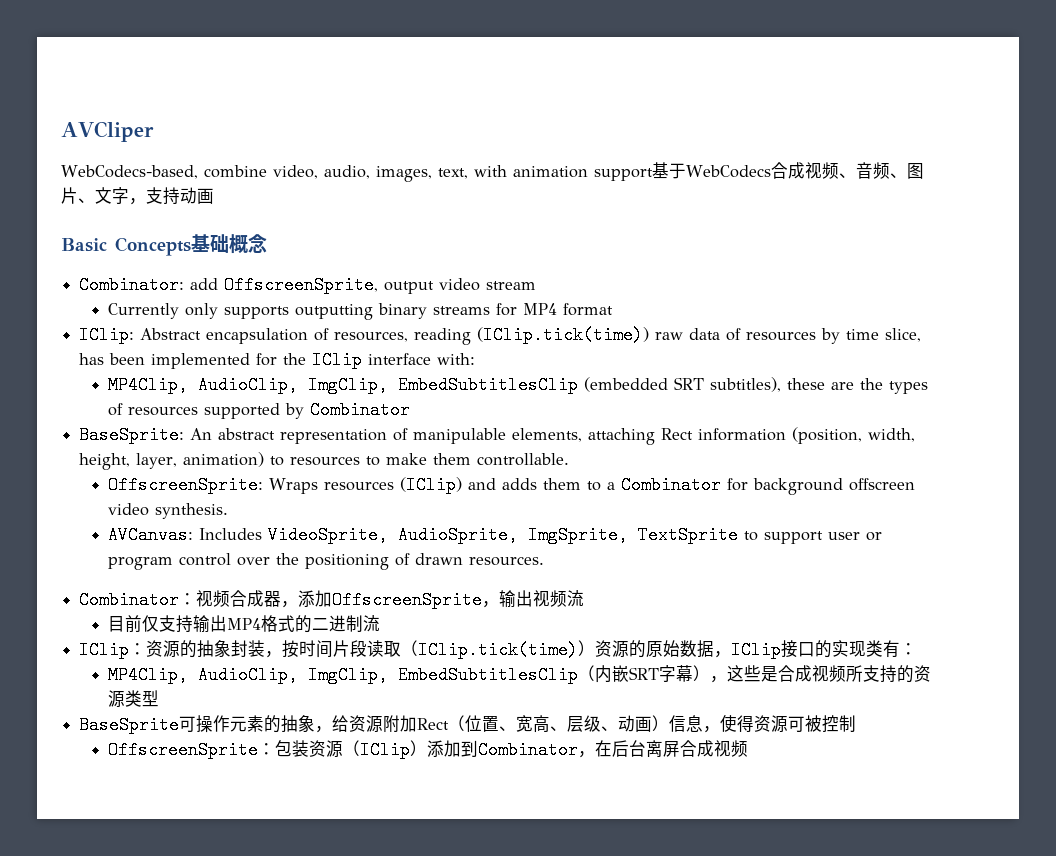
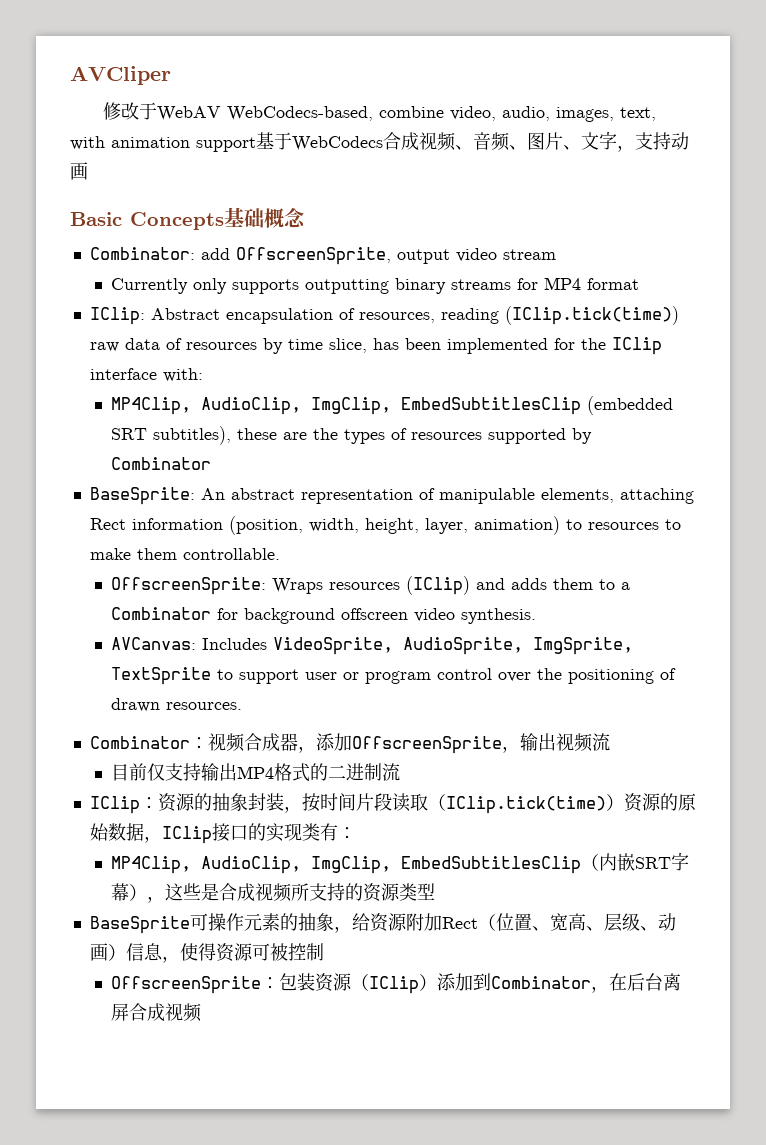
(154, 131) none -> [103,102,222,121] 修改于WebAV

